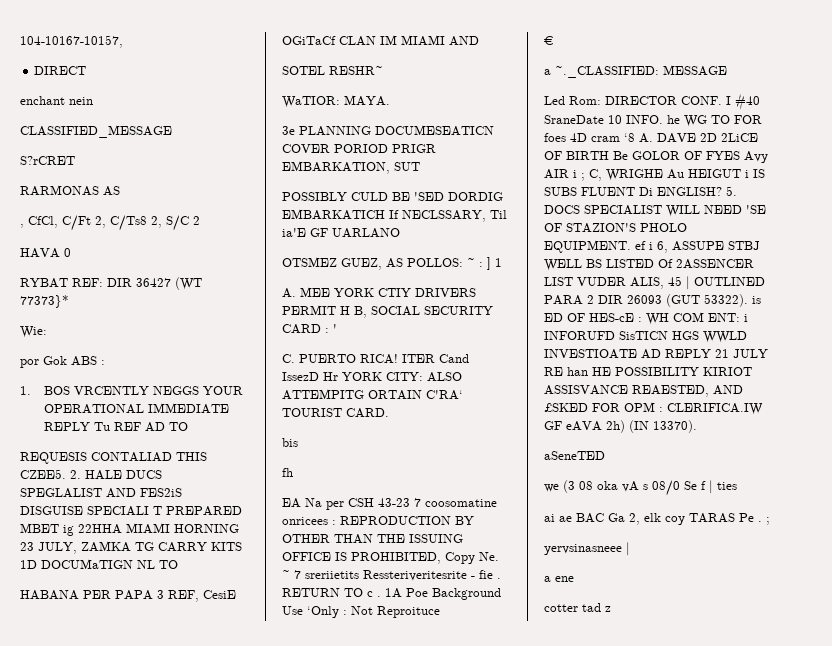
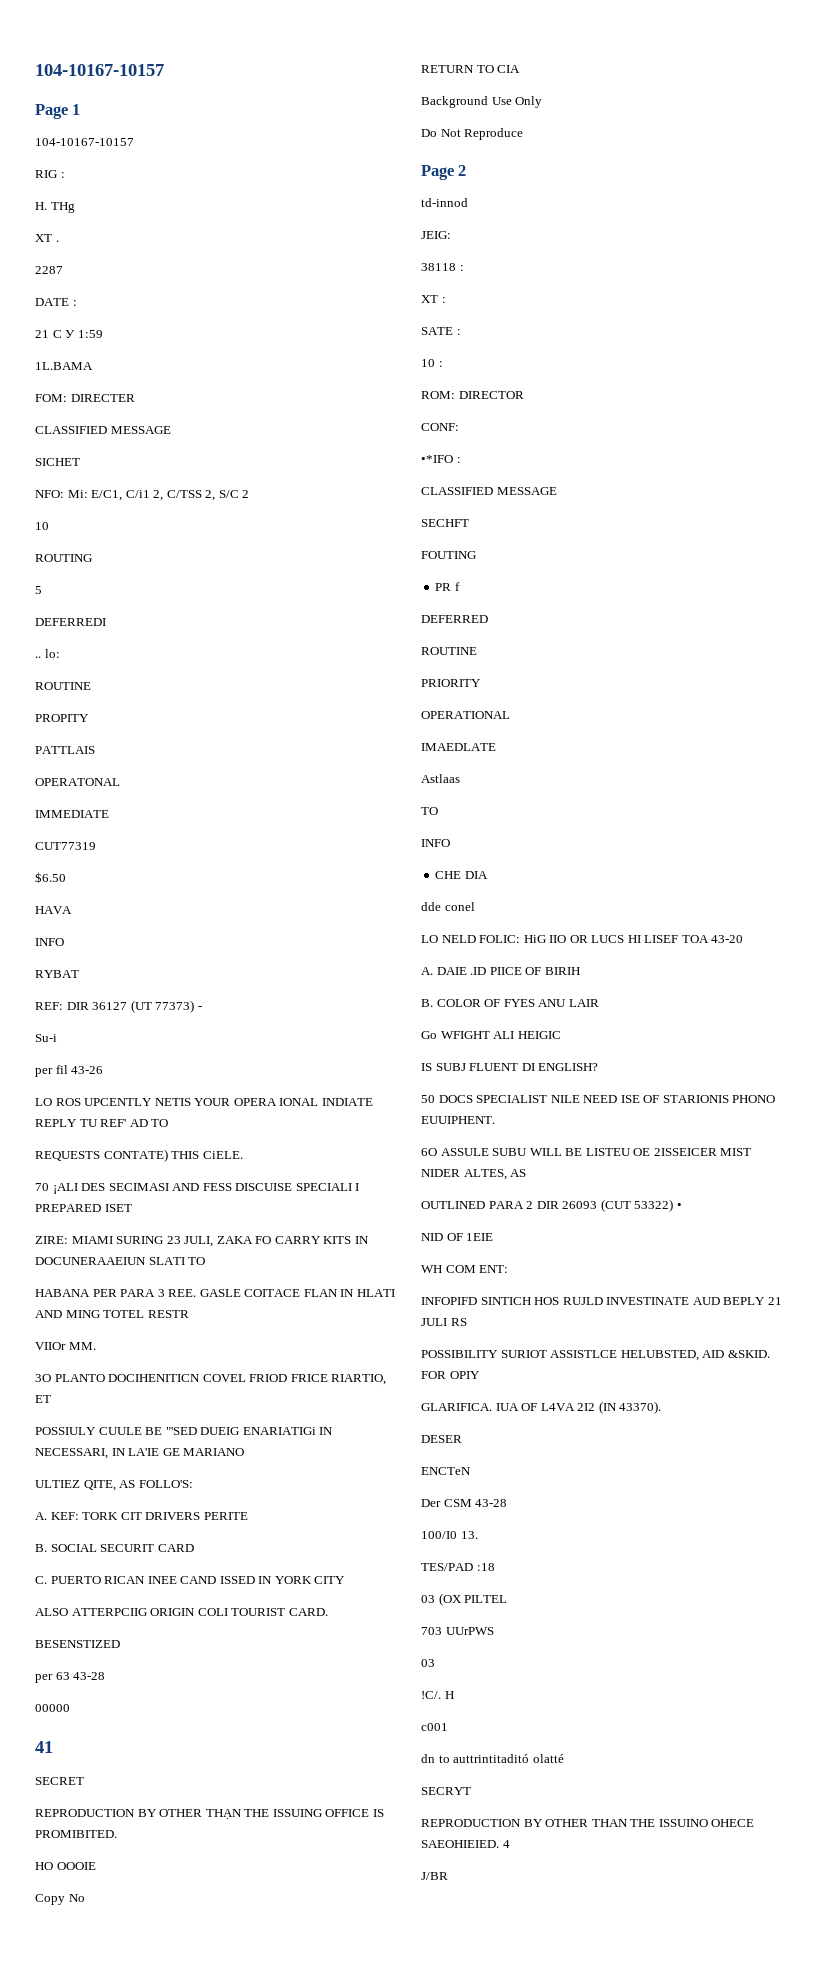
[20,35,123,48] [34,66,87,75] [20,96,93,105] [20,125,172,138] [20,156,75,165] [20,185,120,196] [20,215,200,231] 104-10167-10157, // DIRECT // enchant nein // CLASSIFIED_MESSAGE // S?rCRET // RARMONAS AS // , CfCl, C/Ft 2, C/Ts8 2, S/C 2 -> [35,64,164,76] [35,104,81,119] [35,138,134,146] [35,170,65,178] [35,202,75,213] [35,234,59,242] [35,266,63,274] [35,298,77,306] [35,330,103,338] [35,362,93,370] [35,394,135,402] [35,426,171,434] [35,458,80,466] [35,490,250,501] [35,522,49,530] [35,554,92,562] [35,586,42,594] [35,618,106,626] [35,649,60,658] [35,682,91,690] [35,714,89,722] [35,746,95,754] [35,778,120,786] [35,810,109,818] [35,842,96,850] [35,872,66,883] 104-10167-10157 // Page 1 // 104-10167-10157 // RIG : // H. THg // XT . // 2287 // DATE : // 21 С У 1:59 // 1L.BAMA // FOM: DIRECTER // CLASSIFIED MESSAGE // SICHET // NFO: Mi: E/C1, C/i1 2, C/TSS 2, S/C 2 // 10 // ROUTING // 5 // DEFERREDI // .. lo: // ROUTINE // PROPITY // PATTLAIS // OPERATONAL // IMMEDIATE // CUT77319 // $6.50
[64,248,71,257] 0 -> [35,938,64,946] // INFO
(68, 283) none -> (79, 974) //
[136,277,202,290] [20,295,69,308] [20,326,47,338] [20,356,105,368] [20,386,243,395] [43,403,229,414] [43,422,188,432] [20,452,207,464] [20,469,162,480] [20,488,182,498] [20,506,242,516] [20,523,239,536] [20,541,242,554] [20,559,178,569] [20,590,236,602] [282,35,479,46] [282,66,383,75] [282,95,390,108] [282,125,494,136] [282,144,436,153] [282,161,420,174] [282,192,503,201] [282,209,507,222] [282,228,400,238] [282,257,502,270] [282,287,476,298] [282,305,493,318] 36427 (WT 77373}* // Wie: // por Gok ABS : // 1. BOS VRCENTLY NEGGS YOUR OPERATIONAL IMMEDIATE REPLY Tu REF AD TO // REQUESIS CONTALIAD THIS CZEE5. 2. HALE DUCS SPEGLALIST AND FES2iS DISGUISE SPECIALI T PREPARED MBET ig 22HHA MIAMI HORNING 23 JULY, ZAMKA TG CARRY KITS 1D DOCUMaTIGN NL TO // HABANA PER PAPA 3 REF, CesiE OGiTaCf CLAN IM MIAMI AND // SOTEL RESHR~ // WaTIOR: MAYA. // 3e PLANNING DOCUMESEATICN COVER PORIOD PRIGR EMBARKATION, SUT // POSSIBLY CULD BE 'SED DORDIG EMBARKATICH If NECLSSARY, Til ia'E GF UARLANO // OTSMEZ GUEZ, AS POLLOS: ~ : ] 1 // A. MEE YORK CTIY DRIVERS PERMIT H B, SOCIAL SECURITY -> [92,1000,202,1013] [35,1034,57,1042] [35,1065,104,1077] [35,1098,373,1106] [35,1119,169,1127] [35,1149,243,1162] [35,1183,360,1194] [35,1204,132,1212] [35,1236,369,1247] [35,1257,206,1265] [35,1289,395,1297] [35,1310,189,1318] [35,1342,96,1350] [35,1374,387,1385] [35,1395,51,1403] [35,1427,334,1435] [35,1448,245,1459] [35,1480,193,1491] [35,1512,248,1520] [35,1544,155,1552] 36127 (UT 77373) - // Su-i // per fil 43-26 // LO ROS UPCENTLY NETIS YOUR OPERA IONAL INDIATE REPLY TU REF' AD TO // REQUESTS CONTATE) THIS CiELE. // 70 ¡ALI DES SECIMASI AND FESS DISCUISE SPECIALI I PREPARED ISET // ZIRE: MIAMI SURING 23 JULI, ZAKA FO CARRY KITS IN DOCUNERAAEIUN SLATI TO // HABANA PER PARA 3 REE. GASLE COITACE FLAN IN HLATI AND MING TOTEL RESTR // VIIOr MM. // 3O PLANTO DOCIHENITICN COVEL FRIOD FRICE RIARTIO, ET // POSSIULY CUULE BE "'SED DUEIG ENARIATIGi IN NECESSARI, IN LA'IE GE MARIANO // ULTIEZ QITE, AS FOLLO'S: // A. KEF: TORK CIT DRIVERS PERITE // B. SOCIAL SECURIT
[325,324,337,333] : ' -> (194, 1548) none
[360,354,469,364] [282,372,462,382] [282,389,463,400] [282,408,389,418] [282,438,298,447] [282,468,293,477] [282,498,497,510] [282,517,336,525] RICA! ITER Cand IssezD Hr YORK CITY: ALSO ATTEMPITG ORTAIN C'RA‘ TOURIST CARD. // bis // fh // EA Na per CSH 43-23 7 coosomatine onricees : -> [104,1576,346,1584] [35,1608,328,1616] [35,1640,120,1648] [35,1672,106,1683] [35,1704,70,1712] [35,1741,53,1753] [35,1777,84,1785] [35,1809,384,1820] [35,1830,117,1838] [35,1862,96,1870] [35,1894,85,1905] [421,65,521,73] [421,96,543,108] [421,128,524,140] [421,165,467,180] [421,198,468,207] [421,231,451,239] [421,263,464,271] [421,295,446,303] [421,327,461,335] [421,359,443,367] [421,391,524,399] [421,423,459,431] [421,455,461,463] [421,487,557,495] [421,519,469,527] [421,551,476,559] [435,582,460,591] [421,615,488,623] [421,647,477,655] [421,679,481,687] [421,711,510,719] [421,743,496,751] [421,774,460,783] [421,807,438,815] [421,839,450,847] [435,871,488,879] [421,902,475,911] [421,935,744,943] [421,967,580,975] [421,999,599,1007] [421,1031,561,1039] [421,1063,599,1071] [421,1095,776,1103] [421,1116,495,1124] [421,1148,752,1156] [421,1169,527,1180] [421,1199,682,1212] [421,1233,494,1241] [421,1265,509,1273] [421,1297,782,1305] [421,1318,467,1326] [421,1350,770,1361] [421,1371,480,1379] [421,1401,662,1414] [421,1435,462,1443] [421,1467,471,1475] [421,1499,508,1507] [421,1531,478,1539] [421,1563,495,1571] [421,1593,508,1606] [421,1627,494,1635] [421,1659,435,1667] [421,1691,454,1699] [421,1723,448,1731] [421,1754,564,1763] [421,1787,471,1795] RICAN INEE CAND ISSED IN YORK CITY // ALSO ATTERPCIIG ORIGIN COLI TOURIST CARD. // BESENSTIZED // per 63 43-28 // 00000 // 41 // SECRET // REPRODUCTION BY OTHER THẠN THE ISSUING OFFICE IS PROMIBITED. // HO OOOIE // Copy No // RETURN TO CIA // Background Use Only // Do Not Reproduce // Page 2 // td-innod // JEIG: // 38118 : // XT : // SATE : // 10 : // ROM: DIRECTOR // CONF: // •*IFO : // CLASSIFIED MESSAGE // SECHFT // FOUTING // PR f // DEFERRED // ROUTINE // PRIORITY // OPERATIONAL // IMAEDLATE // Astlaas // TO // INFO // CHE DIA // dde conel // LO NELD FOLIC: HiG IIO OR LUCS HI LISEF TOA 43-20 // A. DAIE .ID PIICE OF BIRIH // B. COLOR OF FYES ANU LAIR // Go WFIGHT ALI HEIGIC // IS SUBJ FLUENT DI ENGLISH? // 50 DOCS SPECIALIST NILE NEED ISE OF STARIONIS PHONO EUUIPHENT. // 6O ASSULE SUBU WILL BE LISTEU OE 2ISSEICER MIST NIDER ALTES, AS // OUTLINED PARA 2 DIR 26093 (CUT 53322) • // NID OF 1EIE // WH COM ENT: // INFOPIFD SINTICH HOS RUJLD INVESTINATE AUD BEPLY 21 JULI RS // POSSIBILITY SURIOT ASSISTLCE HELUBSTED, AID &SKID. FOR OPIY // GLARIFICA. IUA OF L4VA 2I2 (IN 43370). // DESER // ENCTeN // Der CSM 43-28 // 100/I0 13. // TES/PAD :18 // 03 (OX PILTEL // 703 UUrPWS // 03 // !C/. H // c001 // dn to auttrintitaditó olatté // SECRYT //
[409,534,463,543] [282,552,499,564] [282,570,501,581] [282,588,501,600] [282,606,440,618] [544,36,553,45] [544,65,727,78] [544,93,760,110] [544,115,762,127] [544,133,758,143] [544,151,768,163] [544,169,765,181] [544,186,737,196] [544,205,766,217] [544,223,687,233] [544,240,760,253] [544,259,754,271] [544,276,765,290] [544,294,761,307] [544,312,748,325] [544,331,747,343] [544,349,768,359] [544,367,752,376] [544,385,743,397] [544,402,763,415] [544,420,697,433] [544,451,605,460] [544,480,737,496] [544,513,770,525] [544,542,630,556] [544,576,574,582] [544,603,611,612] ISSUING OFFICE IS PROHIBITED, Copy Ne. ~ 7 sreriietits Ressteriveritesrite - fie . RETURN TO c . 1A Poe Background Use ‘Only : Not Reproituce // € // a ~._CLASSIFIED: MESSAGE // Led Rom: DIRECTOR CONF. I #40 SraneDate 10 INFO. he WG TO FOR foes 4D cram ‘8 A. DAVE 2D 2LiCE OF BIRTH Be GOLOR OF FYES Avy AIR i ; C, WRIGHE Au HEIGUT i IS SUBS FLUENT Di ENGLISH? 5. DOCS SPECIALIST WILL NEED 'SE OF STAZION'S PHOLO EQUIPMENT. ef i 6, ASSUPE STBJ WELL BS LISTED Of 2ASSENCER LIST VUDER ALIS, 45 | OUTLINED PARA 2 DIR 26093 (GUT 53322). is ED OF HES-cE : WH COM ENT: i INFORUFD SisTICN HGS WWLD INVESTIOATE AD REPLY 21 JULY RE han HE POSSIBILITY KIRIOT ASSISVANCE REAESTED, AND £SKED FOR OPM : CLERIFICA.IW GF eAVA 2h) (IN 13370). // aSeneTED // we (3 08 oka vA s 08/0 Se f | ties // ai ae BAC Ga 2, elk coy TARAS Pe . ; // yervsinasneee | // a ene // cotter tad z -> [658,1819,755,1827] [421,1840,510,1848] [421,1872,448,1880] ISSUINO OHECE SAEOHIEIED. 4 // J/BR

